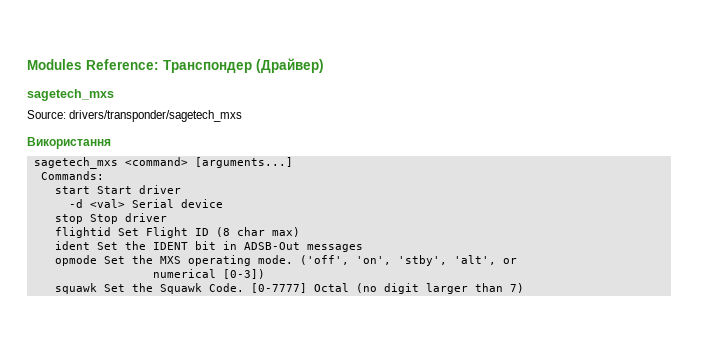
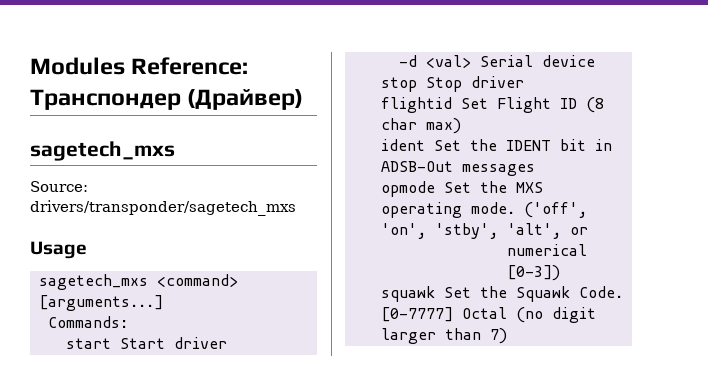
[27,137,111,149] Використання -> [30,241,87,259] Usage

